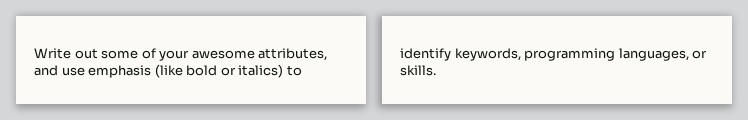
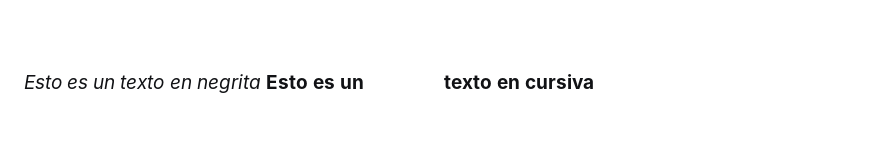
[34,48,328,61] [34,64,302,78] [400,48,708,61] [400,65,436,76] Write out some of your awesome attributes, and use emphasis (like bold or italics) to identify keywords, programming languages, or skills. -> [24,74,595,93] Esto es un texto en negrita Esto es un texto en cursiva

